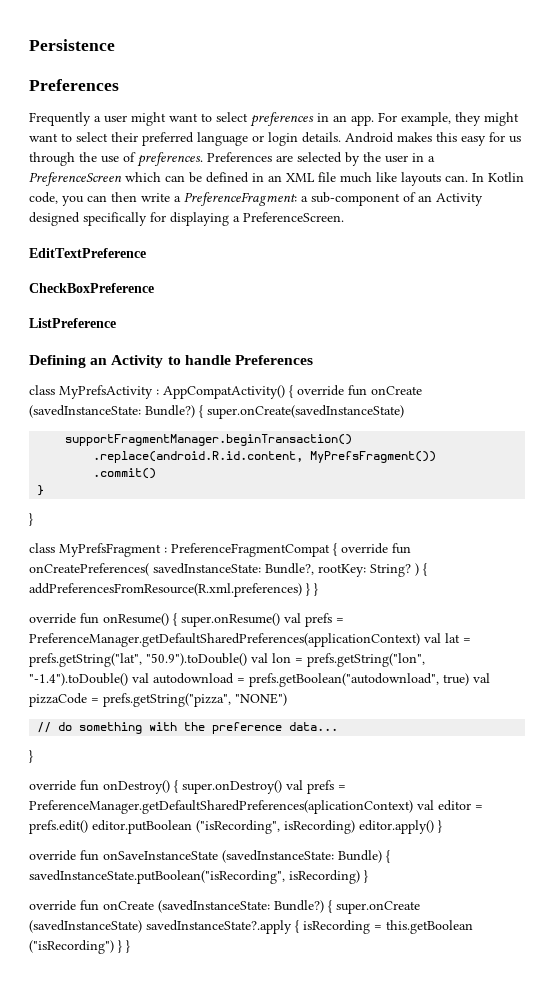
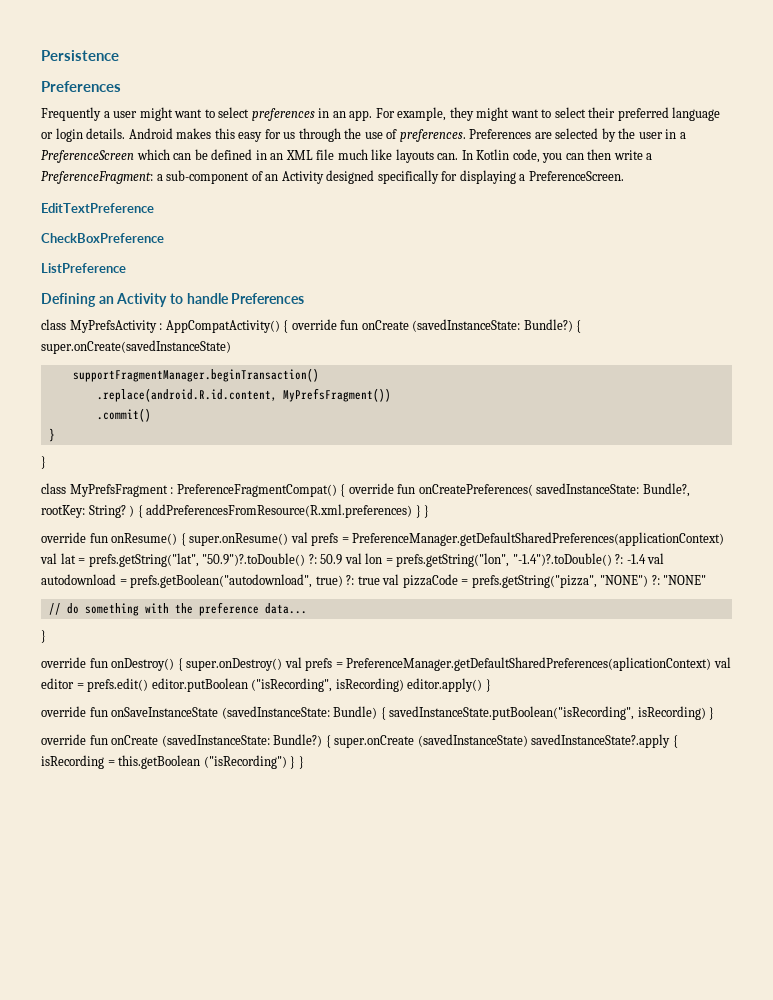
[171,543,330,557] PreferenceFragmentCompat -> [176,484,337,497] PreferenceFragmentCompat()
[146,653,247,666] "50.9").toDouble() -> [202,553,343,566] "50.9")?.toDouble() ?: 50.9
[29,673,128,686] "-1.4").toDouble() -> [512,553,646,566] "-1.4")?.toDouble() ?: -1.4
(469, 679) none -> [346,575,380,585] ?: true
(287, 699) none -> [651,575,707,585] ?: "NONE"

